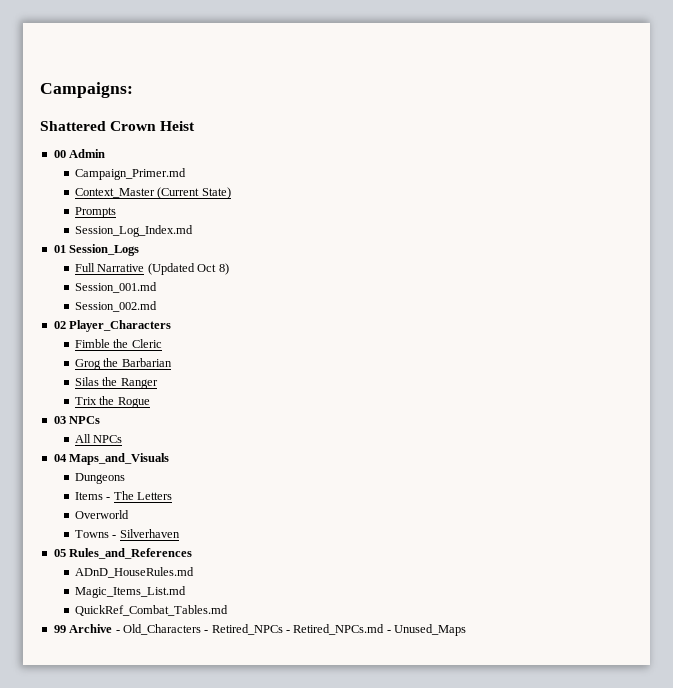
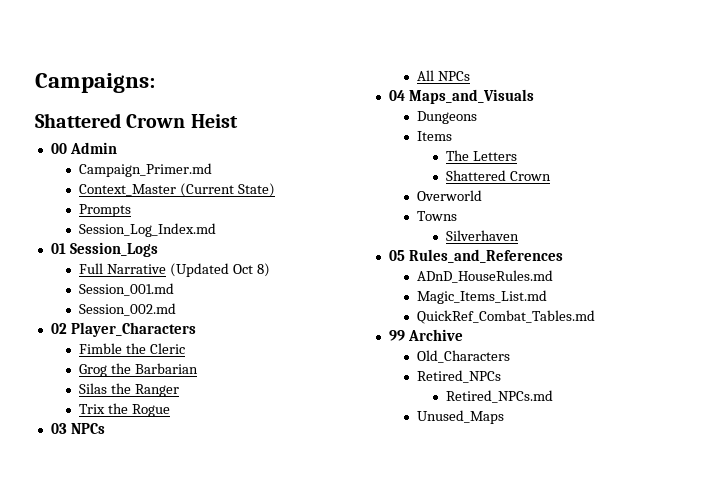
[106,497,111,500] - -> (453, 136) //
(173, 496) none -> [446,170,551,181] // Shattered Crown
[112,535,117,538] - -> (458, 216) //
[115,630,120,633] - -> (463, 335) //
[204,630,209,633] - -> (511, 356) //
[286,630,290,633] - -> (502, 376) //
[386,630,391,633] - -> (554, 396) //

